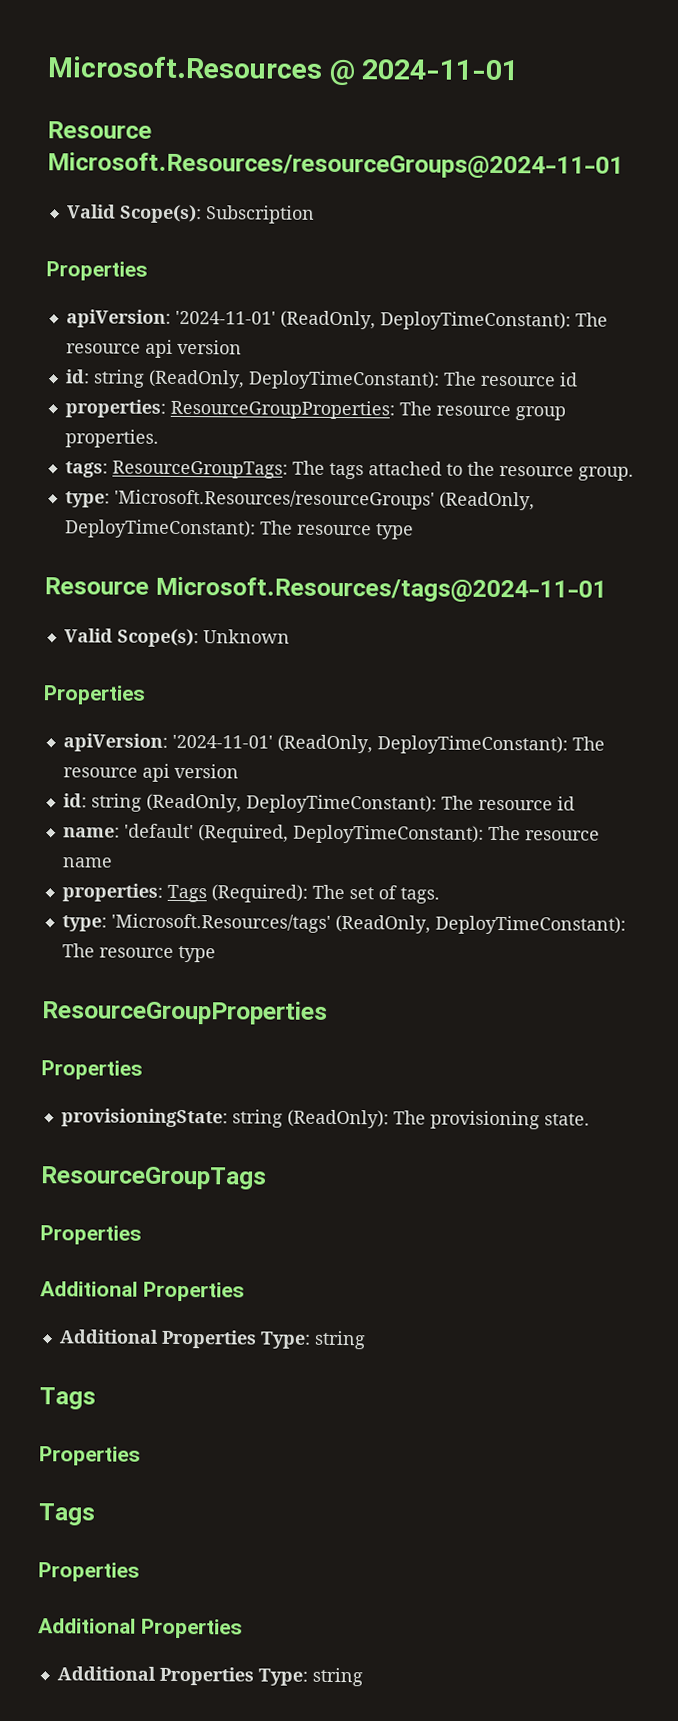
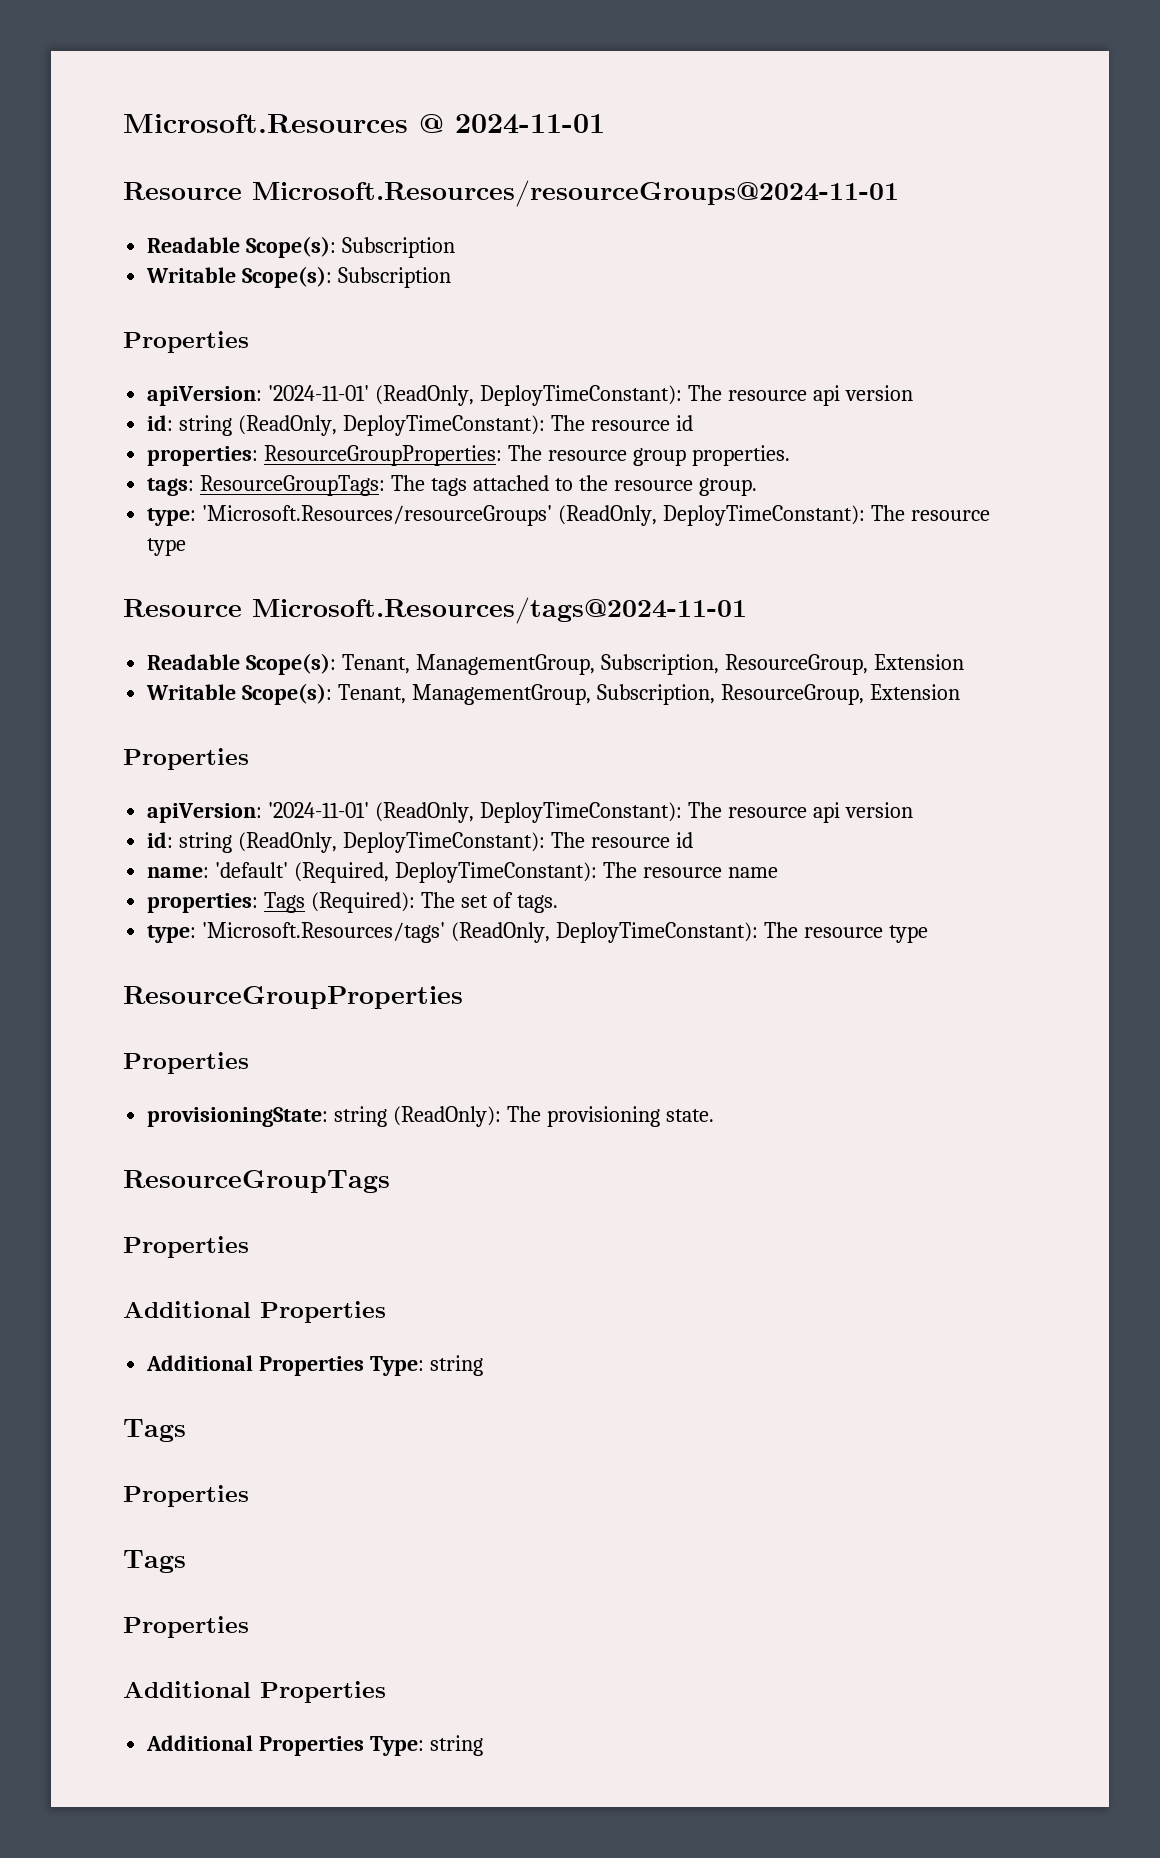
[66,204,116,219] Valid -> [147,236,456,258] [146,267,237,283] Readable Scope(s): Subscription // Writable
[63,628,290,648] Valid Scope(s): Unknown -> [147,653,964,675] [146,683,960,705] Readable Scope(s): Tenant, ManagementGroup, Subscription, ResourceGroup, Extension // Writable Scope(s): Tenant, ManagementGroup, Subscription, ResourceGroup, Extension

